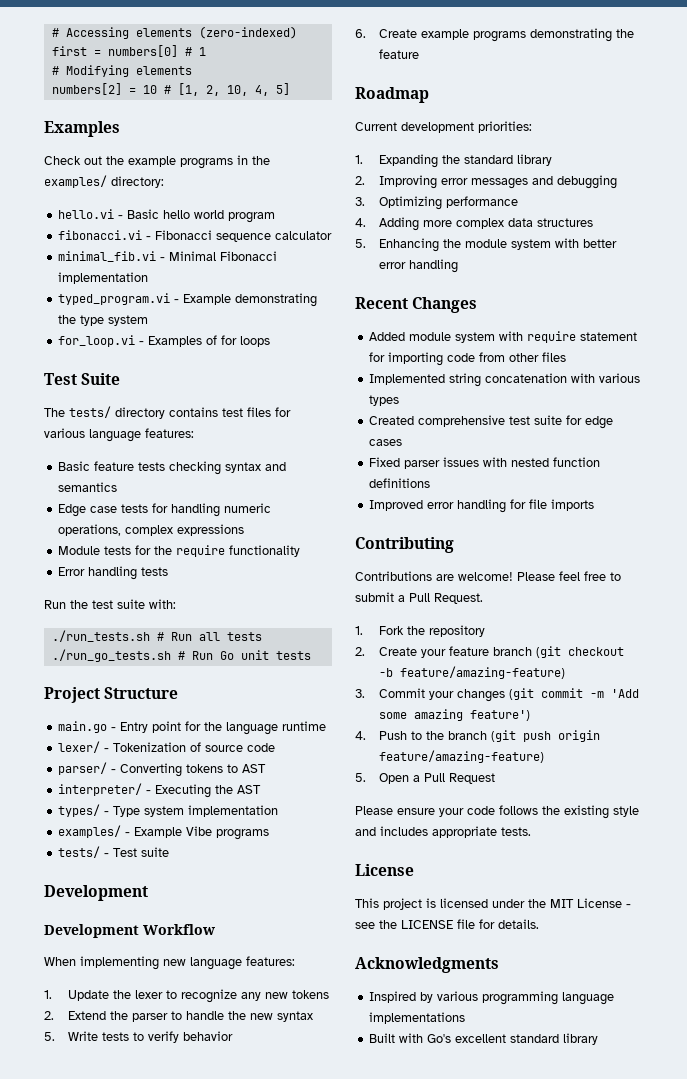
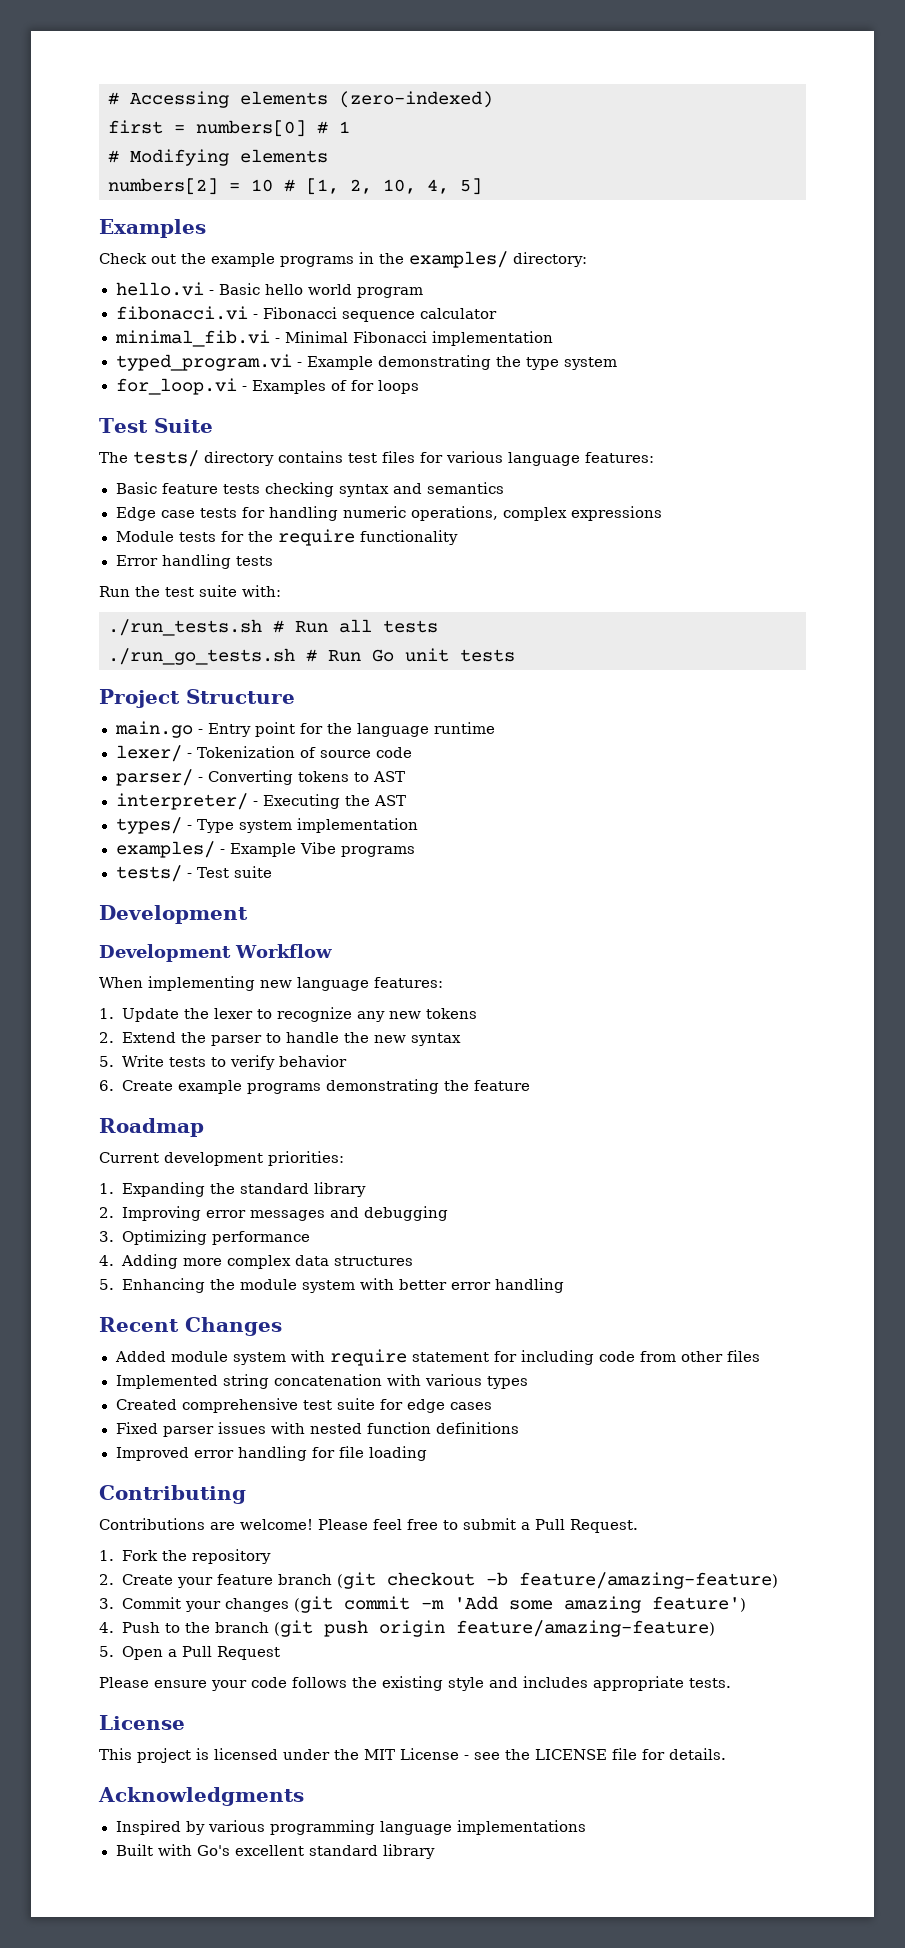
[388,352,444,366] importing -> [520,1350,594,1365] including
[551,499,595,511] imports -> [368,1446,427,1461] loading

